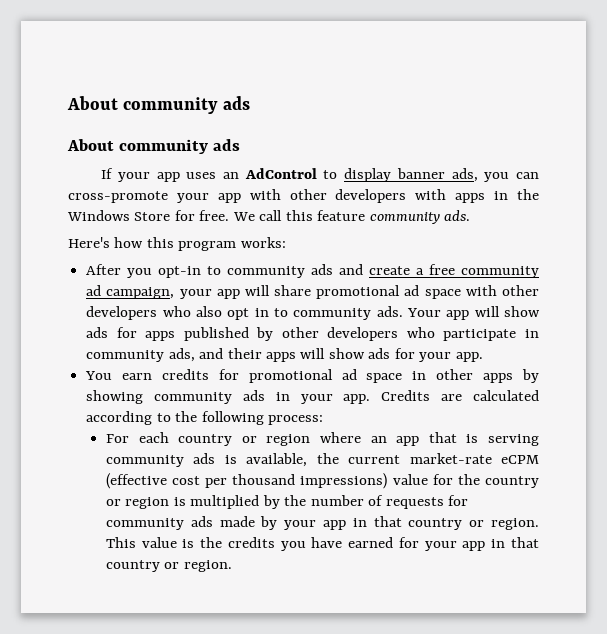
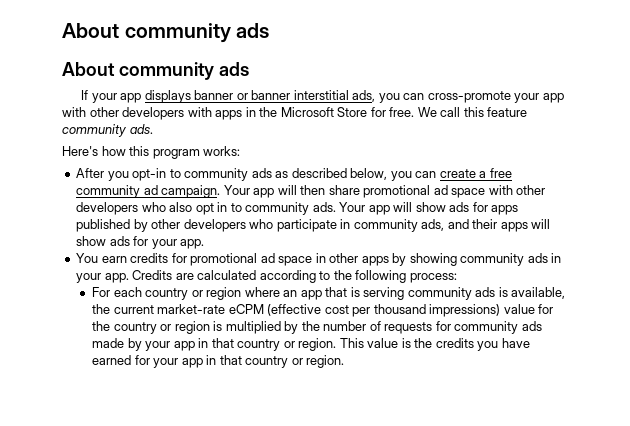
[186,168,445,182] uses an AdControl to display banner -> [144,90,349,103] displays banner or banner interstitial
[67,210,130,221] Windows -> [280,107,334,117] Microsoft
[339,264,364,275] and -> [275,168,437,181] as described below, you can
[106,285,270,299] campaign, your app will -> [161,185,326,198] campaign. Your app will then

